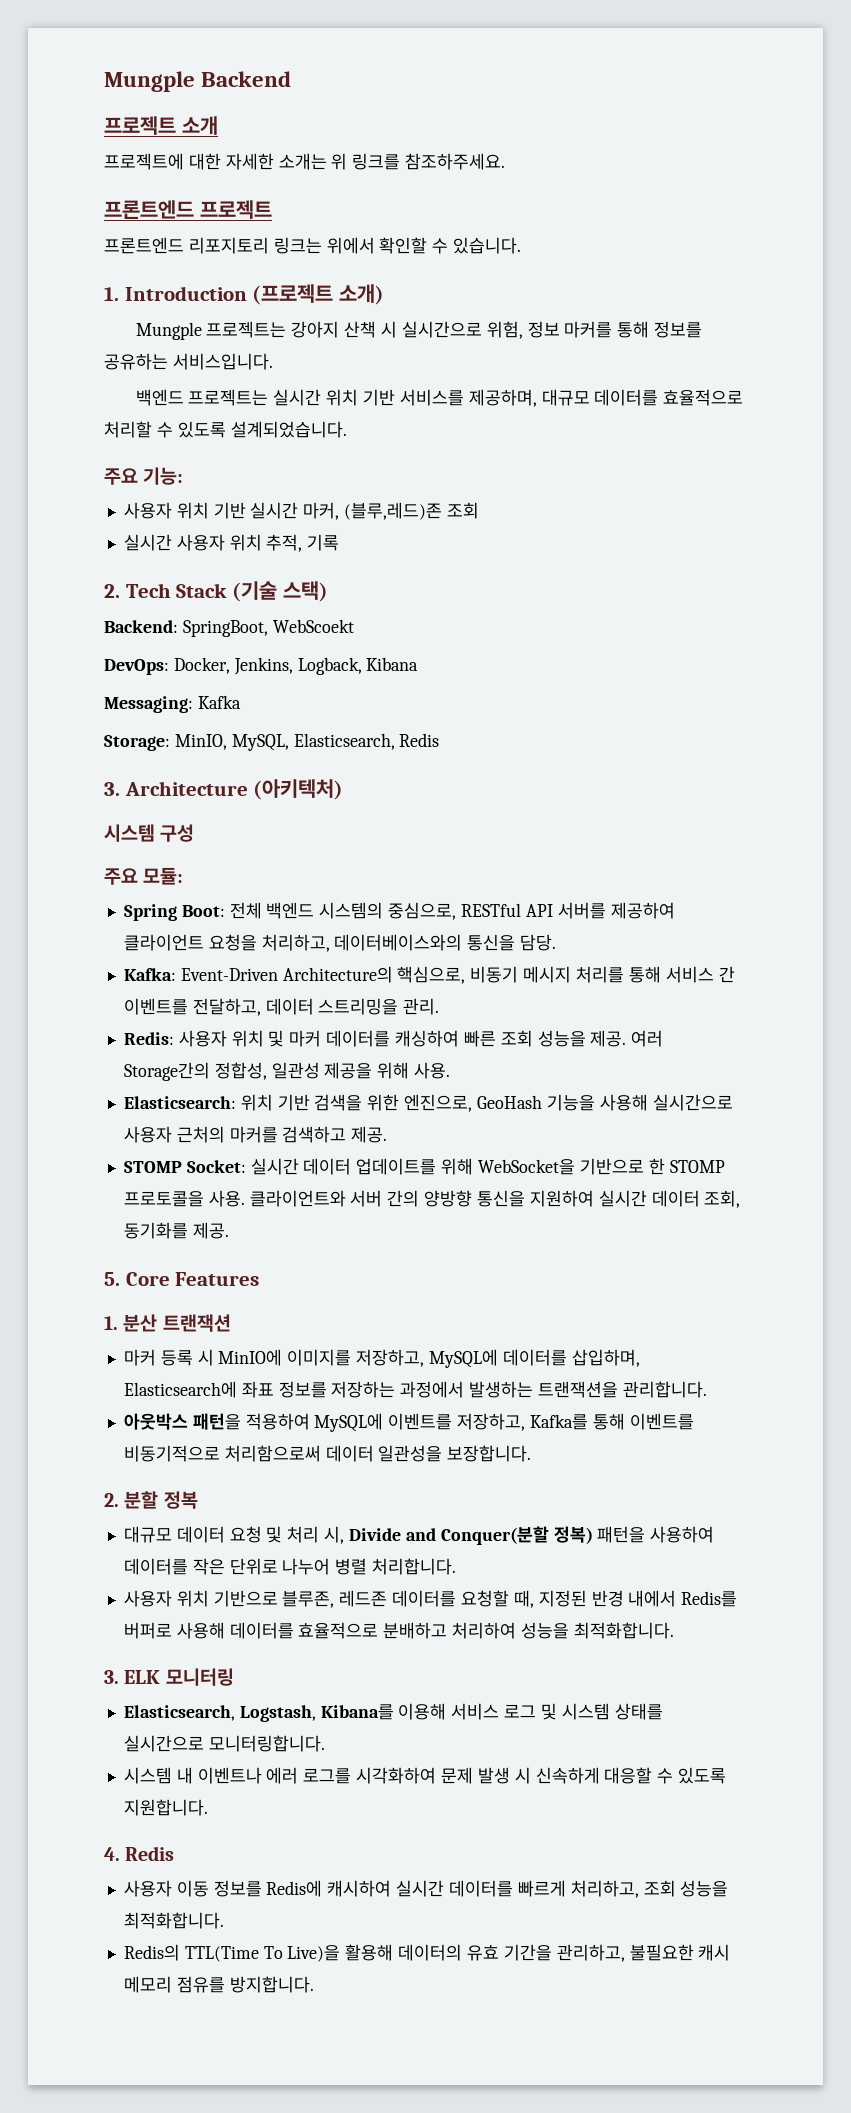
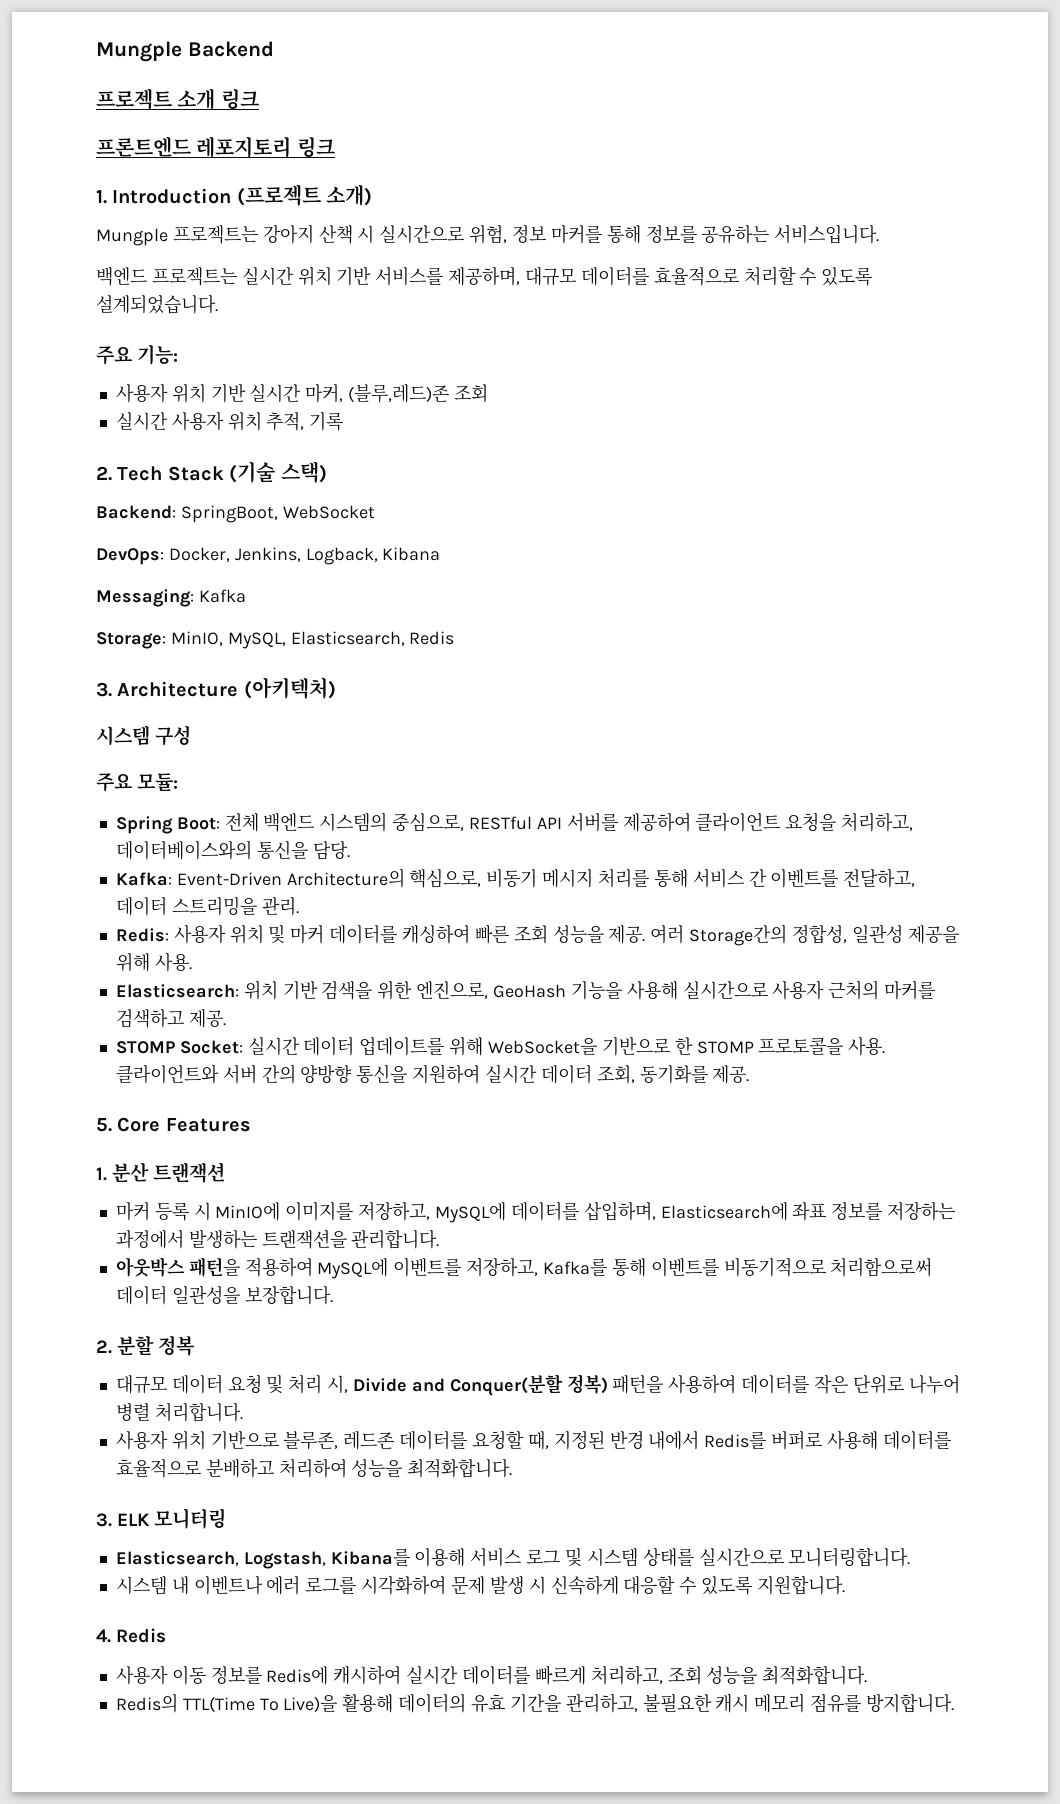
[104,153,506,170] [104,200,272,219] [104,237,522,254] // 프로젝트에 대한 자세한 소개는 위 링크를 참조하주세요. // 프론트엔드 프로젝트 // 프론트엔드 리포지토리 링크는 위에서 확인할 수 있습니다. -> [220,89,259,109] [96,136,335,158] 링크 // 프론트엔드 레포지토리 링크
[272,619,354,633] WebScoekt -> [282,505,375,519] WebSocket

